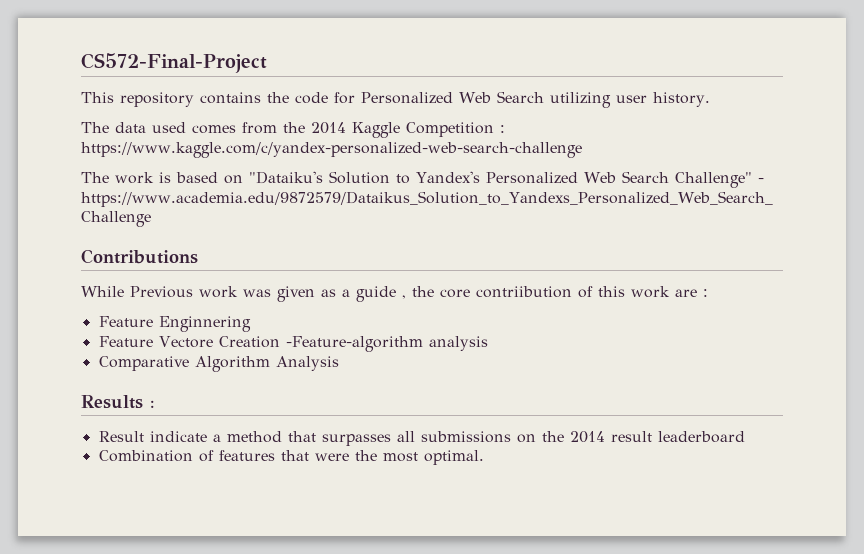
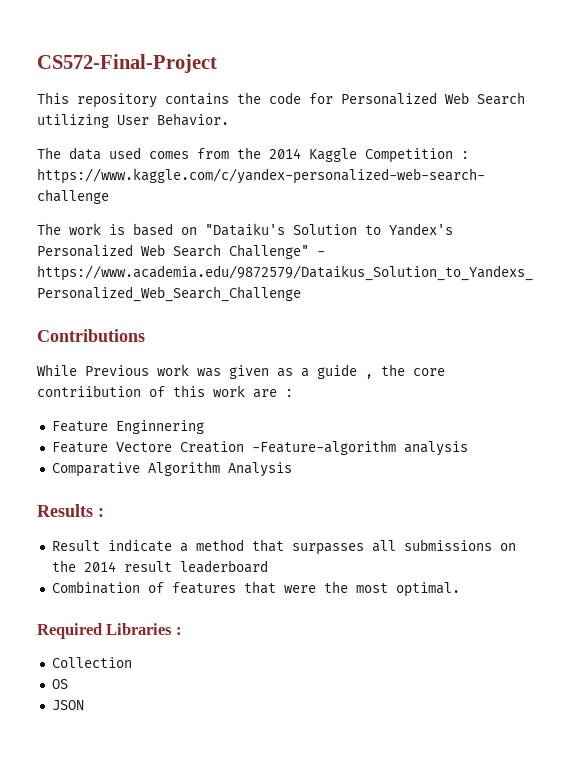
[615,92,710,107] user history. -> [117,113,229,126] User Behavior.
(484, 457) none -> [37,623,182,639] [51,657,132,668] [51,679,68,689] [51,700,84,710] // Required Libraries : // Collection // OS // JSON

